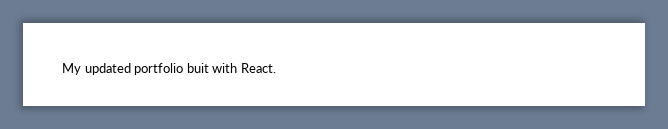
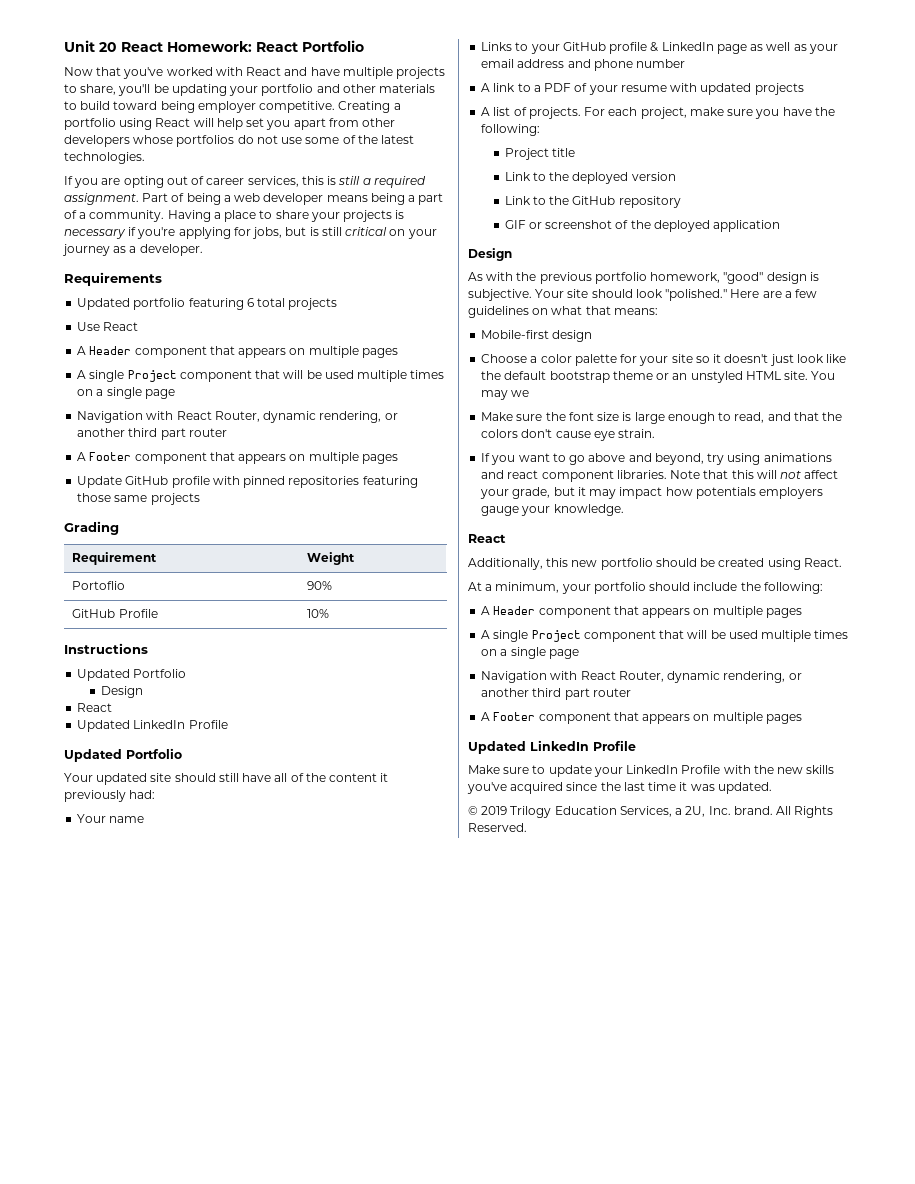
[62,63,276,75] My updated portfolio buit with React. -> [64,40,364,52] [64,67,446,79] [64,84,436,96] [64,101,401,113] [64,118,396,130] [64,135,415,147] [64,152,145,164] [64,176,426,188] [64,193,444,205] [64,210,405,222] [64,227,437,239] [62,244,203,256] [64,272,162,286] [77,298,338,310] [77,322,139,331] [77,346,398,358] [77,370,445,382] [77,387,175,399] [77,411,398,423] [77,428,227,440] [77,452,398,464] [77,476,418,488] [77,493,200,505] [64,521,119,535] [72,552,158,565] [307,552,356,565] [72,581,126,590] [307,581,333,590] [72,609,158,618] [307,609,330,618] [64,643,148,654] [77,669,187,681] [100,686,143,698] [77,703,113,712] [77,720,228,732] [64,748,182,762] [64,773,389,785] [64,790,156,802] [77,814,145,823] [481,42,838,54] [481,59,686,71] [481,83,804,95] [481,107,835,119] [481,124,541,136] [504,148,575,160] [504,172,676,184] [504,196,681,208] [504,220,781,232] [468,248,512,261] [468,272,819,284] [468,289,818,301] [468,306,658,318] [481,330,593,342] [481,354,847,366] [481,371,836,383] [481,390,530,400] [481,412,843,424] [481,429,656,441] [481,453,832,465] [481,470,839,482] [480,487,824,499] [481,504,624,516] [468,534,506,543] [468,558,842,570] [468,582,823,594] [481,606,802,618] [481,630,849,642] [481,647,579,659] [481,671,802,683] [481,688,631,700] [481,712,802,724] [468,740,636,754] [468,765,835,777] [467,782,772,794] [468,806,834,818] [468,823,527,832] Unit 20 React Homework: React Portfolio // Now that you've worked with React and have multiple projects to share, you'll be updating your portfolio and other materials to build toward being employer competitive. Creating a portfolio using React will help set you apart from other developers whose portfolios do not use some of the latest technologies. // If you are opting out of career services, this is still a required assignment. Part of being a web developer means being a part of a community. Having a place to share your projects is necessary if you're applying for jobs, but is still critical on your journey as a developer. // Requirements // Updated portfolio featuring 6 total projects // Use React // A Header component that appears on multiple pages // A single Project component that will be used multiple times on a single page // Navigation with React Router, dynamic rendering, or another third part router // A Footer component that appears on multiple pages // Update GitHub profile with pinned repositories featuring those same projects // Grading // Requirement | Weight // Portoflio | 90% // GitHub Profile | 10% // Instructions // Updated Portfolio // Design // React // Updated LinkedIn Profile // Updated Portfolio // Your updated site should still have all of the content it previously had: // Your name // Links to your GitHub profile & LinkedIn page as well as your email address and phone number // A link to a PDF of your resume with updated projects // A list of projects. For each project, make sure you have the following: // Project title // Link to the deployed version // Link to the GitHub repository // GIF or screenshot of the deployed application // Design // As with the previous portfolio homework, "good" design is subjective. Your site should look "polished." Here are a few guidelines on what that means: // Mobile-first design // Choose a color palette for your site so it doesn't just look like the default bootstrap theme or an unstyled HTML site. You may we // Make sure the font size is large enough to read, and that the colors don't cause eye strain. // If you want to go above and beyond, try using animations and react component libraries. Note that this will not affect your grade, but it may impact how potentials employers gauge your knowledge. // React // Additionally, this new portfolio should be created using React. // At a minimum, your portfolio should include the following: // A Header component that appears on multiple pages // A single Project component that will be used multiple times on a single page // Navigation with React Router, dynamic rendering, or another third part router // A Footer component that appears on multiple pages // Updated LinkedIn Profile // Make sure to update your LinkedIn Profile with the new skills you've acquired since the last time it was updated. // © 2019 Trilogy Education Services, a 2U, Inc. brand. All Rights Reserved.

